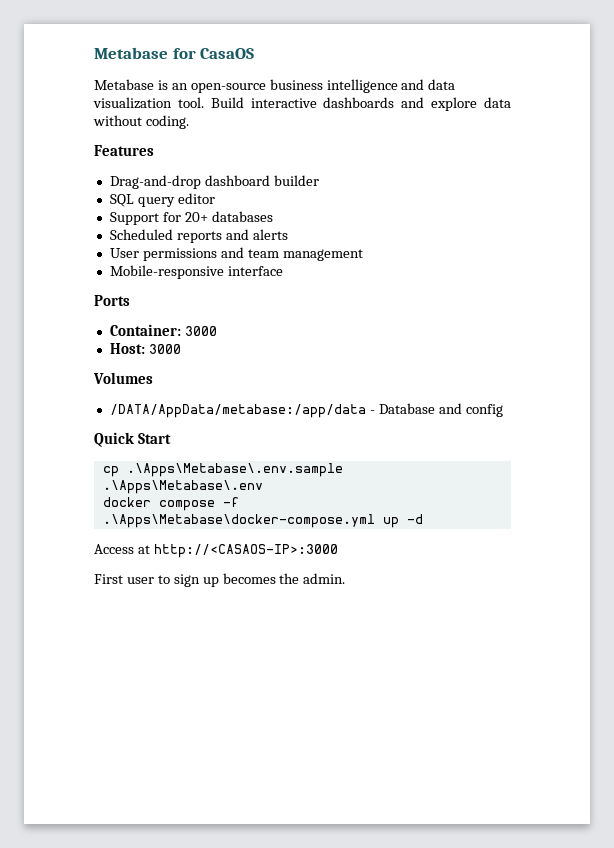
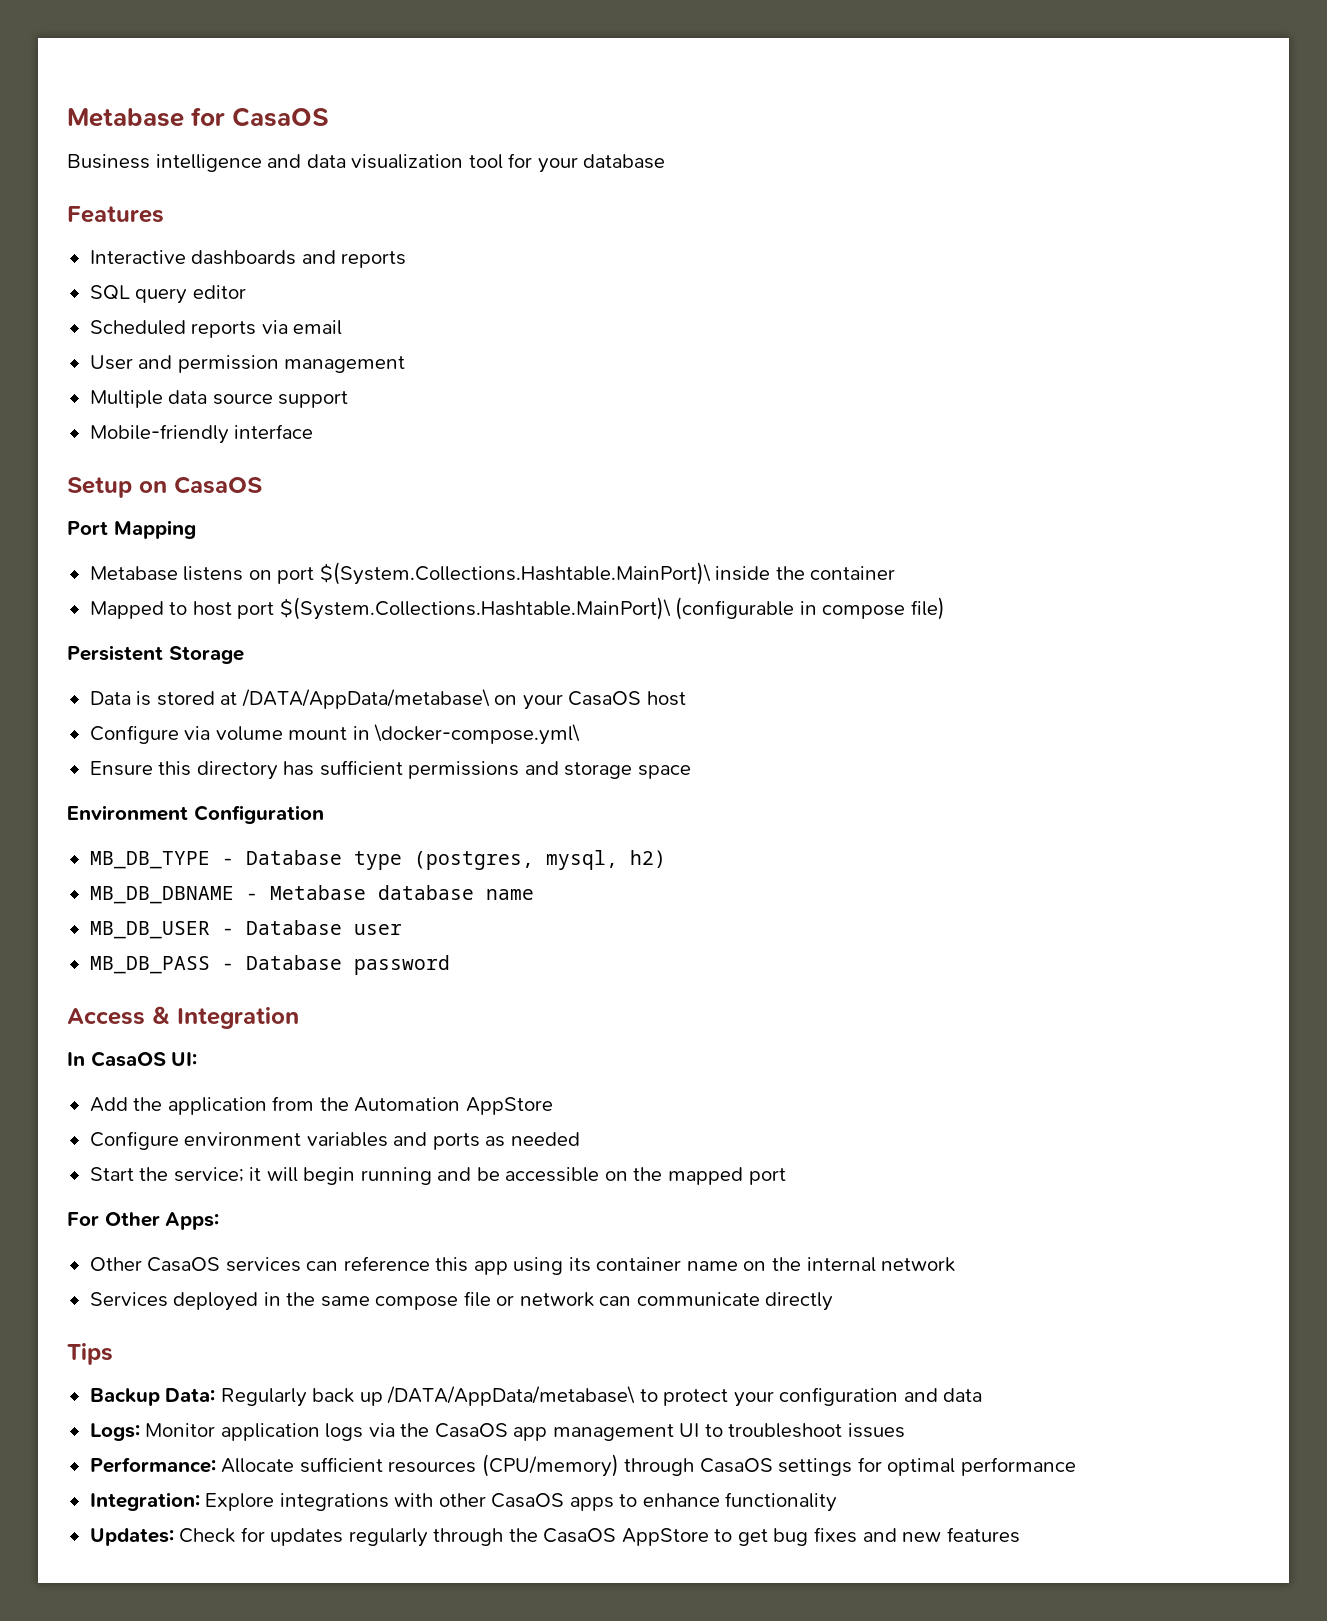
[94,79,456,93] [93,97,511,111] [93,115,189,129] [94,145,154,156] [109,175,319,189] Metabase is an open-source business intelligence and data visualization tool. Build interactive dashboards and explore data without coding. // Features // Drag-and-drop dashboard builder -> [67,153,666,173] [67,206,164,223] [89,250,407,268] Business intelligence and data visualization tool for your database // Features // Interactive dashboards and reports
[109,211,273,225] // Support for 20+ databases -> (246, 292) none
[225,229,288,240] and alerts -> [261,320,343,335] via email
[142,247,363,261] [109,265,283,279] [94,295,130,306] [109,324,217,336] [109,343,181,354] [93,372,153,384] [109,403,503,418] [94,432,171,447] [102,463,343,477] [102,480,263,494] [102,497,239,511] [102,514,423,528] [94,544,338,558] [94,573,346,587] permissions and team management // Mobile-responsive interface // Ports // Container: 3000 // Host: 3000 // Volumes // /DATA/AppData/metabase:/app/data - Database and config // Quick Start // cp .\Apps\Metabase\.env.sample .\Apps\Metabase\.env // docker compose -f .\Apps\Metabase\docker-compose.yml up -d // Access at http://<CASAOS-IP>:3000 // First user to sign up becomes the admin. -> [138,355,406,373] [89,390,349,408] [89,424,314,444] [67,476,262,498] [67,520,196,539] [89,562,896,585] [89,597,945,620] [67,645,244,664] [89,689,686,710] [89,724,581,745] [89,760,691,780] [67,805,324,824] [89,850,666,870] [89,885,534,904] [89,920,402,939] [89,955,450,975] [67,1006,299,1029] [67,1051,198,1067] [89,1096,553,1115] [89,1131,580,1150] [89,1167,786,1185] [67,1212,220,1230] [89,1256,956,1275] [89,1291,834,1311] [67,1343,113,1365] [89,1386,983,1407] [89,1423,905,1441] [89,1454,1076,1477] [89,1492,838,1512] [89,1527,1020,1547] and permission management // Multiple data source support // Mobile-friendly interface // Setup on CasaOS // Port Mapping // Metabase listens on port $(System.Collections.Hashtable.MainPort)\ inside the container // Mapped to host port $(System.Collections.Hashtable.MainPort)\ (configurable in compose file) // Persistent Storage // Data is stored at /DATA/AppData/metabase\ on your CasaOS host // Configure via volume mount in \docker-compose.yml\ // Ensure this directory has sufficient permissions and storage space // Environment Configuration // MB_DB_TYPE - Database type (postgres, mysql, h2) // MB_DB_DBNAME - Metabase database name // MB_DB_USER - Database user // MB_DB_PASS - Database password // Access & Integration // In CasaOS UI: // Add the application from the Automation AppStore // Configure environment variables and ports as needed // Start the service; it will begin running and be accessible on the mapped port // For Other Apps: // Other CasaOS services can reference this app using its container name on the internal network // Services deployed in the same compose file or network can communicate directly // Tips // Backup Data: Regularly back up /DATA/AppData/metabase\ to protect your configuration and data // Logs: Monitor application logs via the CasaOS app management UI to troubleshoot issues // Performance: Allocate sufficient resources (CPU/memory) through CasaOS settings for optimal performance // Integration: Explore integrations with other CasaOS apps to enhance functionality // Updates: Check for updates regularly through the CasaOS AppStore to get bug fixes and new features

